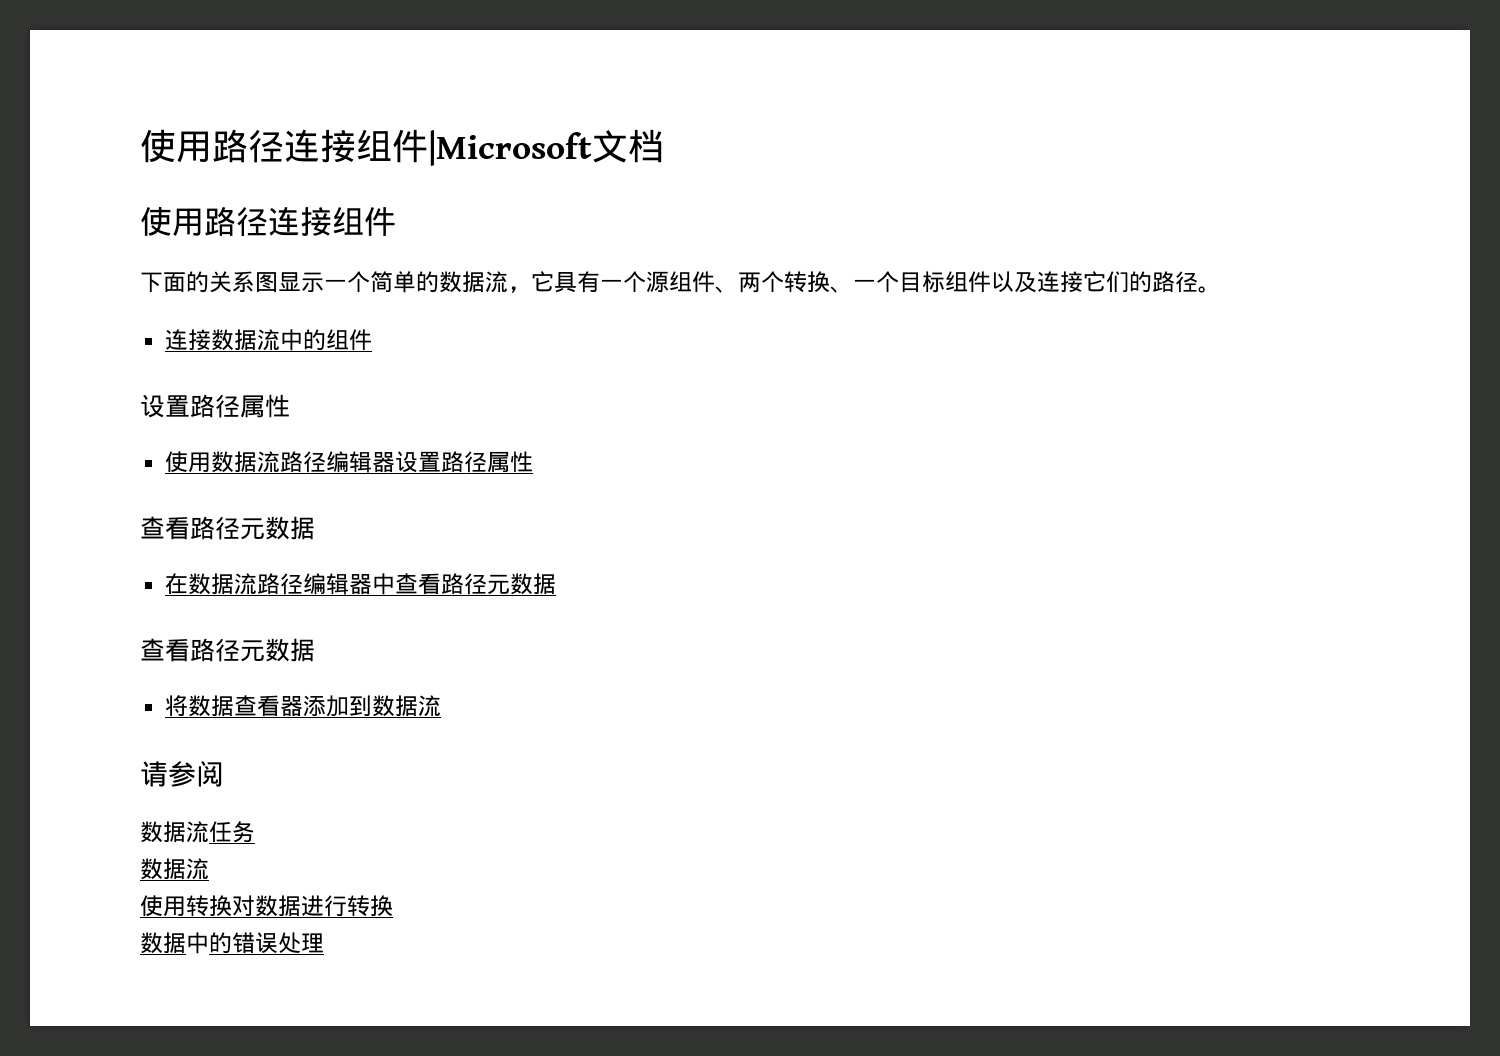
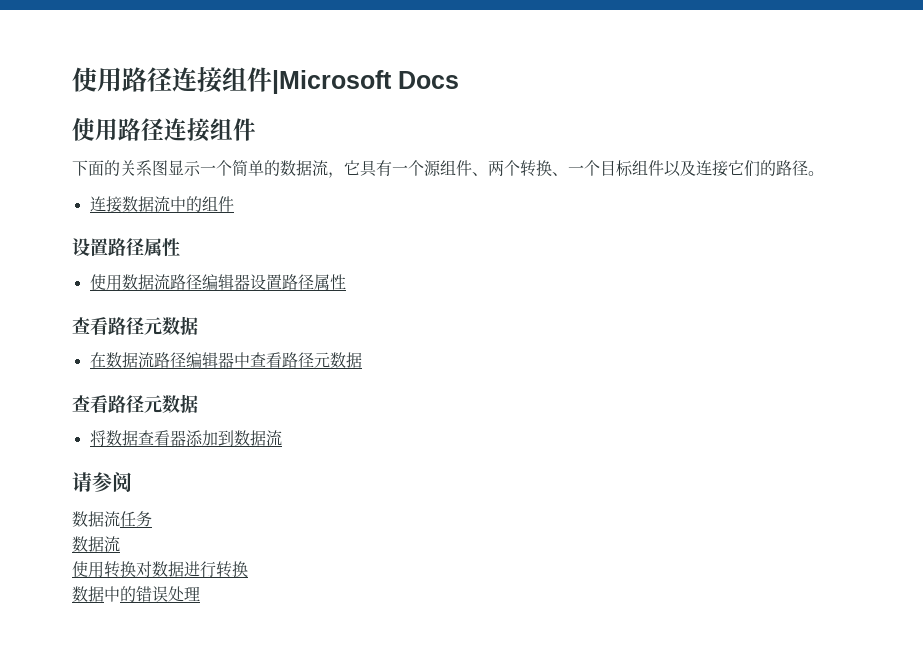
[592,129,664,163] 文档 -> [398,71,459,89] Docs

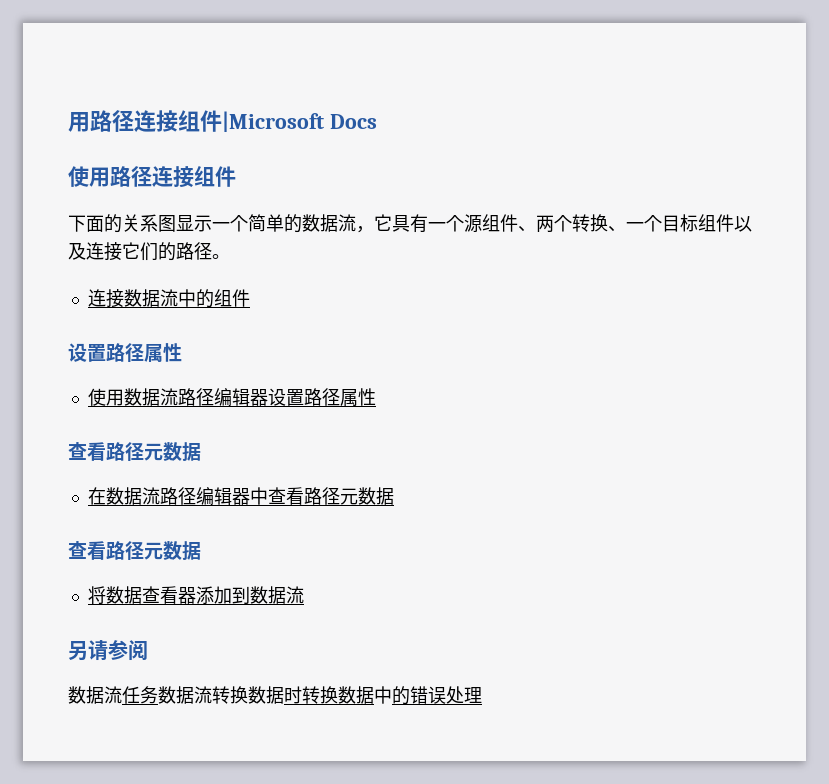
[72,67,97,92] 使 -> (68, 122) none
(282, 438) none -> [68,641,88,661] 另
[72,536,120,552] [72,561,248,578] // 数据流 // 使用转换对数据进行转换 // -> [158,686,338,704] 数据流转换数据时转换

